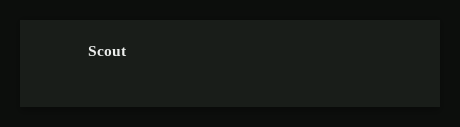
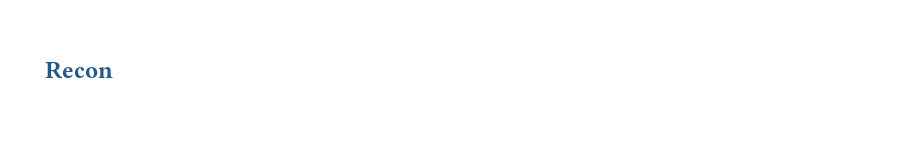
[88,46,127,56] Scout -> [45,61,113,79] Recon

